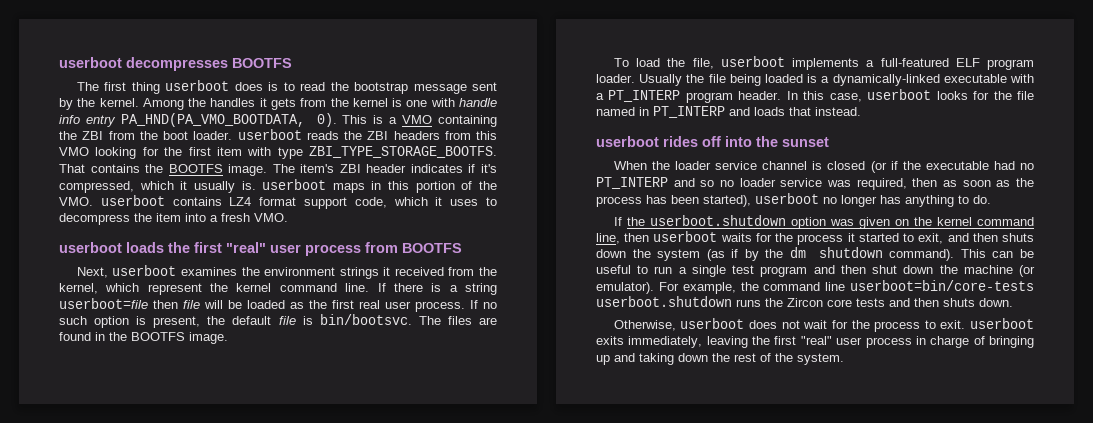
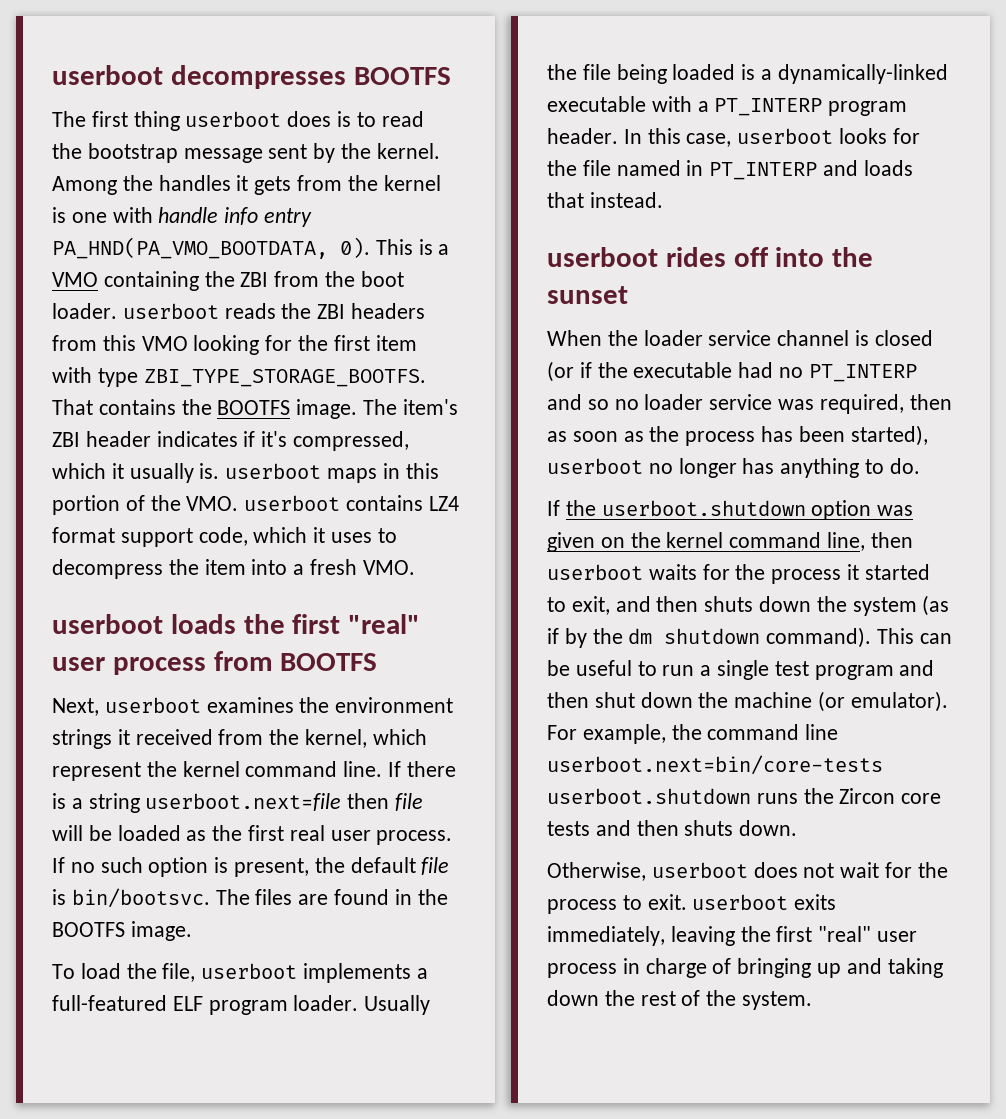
[59,298,148,309] userboot=file -> [145,793,342,811] userboot.next=file
[850,280,1034,291] userboot=bin/core-tests -> [547,755,883,775] userboot.next=bin/core-tests

